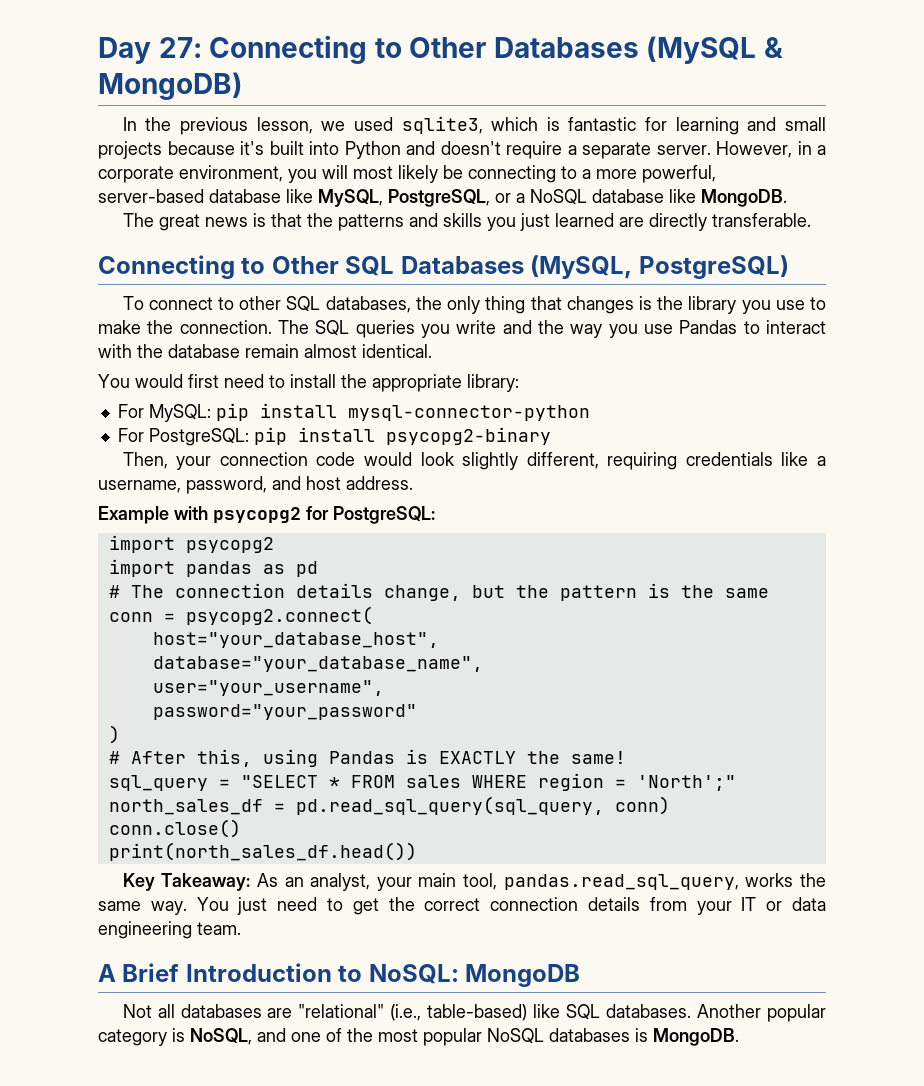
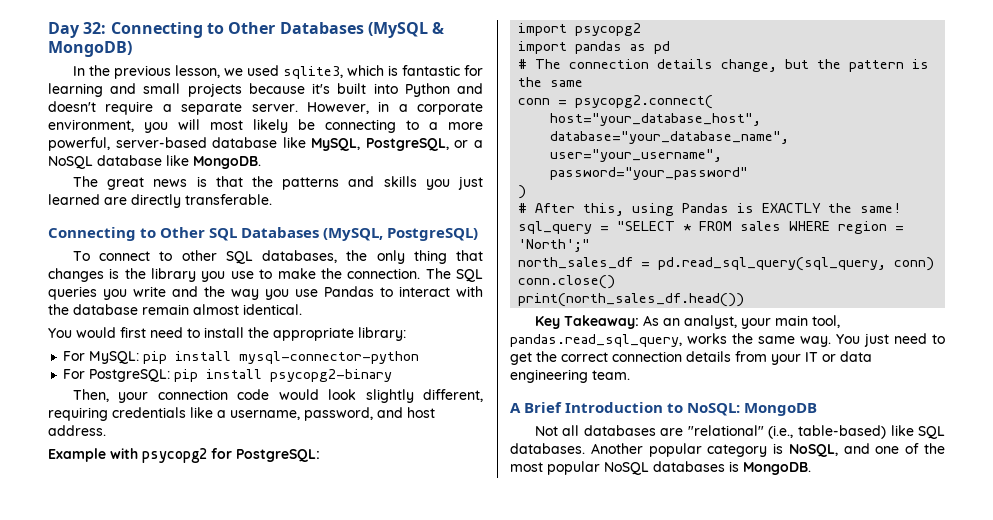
[158,37,202,58] 27: -> [83,22,107,34] 32:

